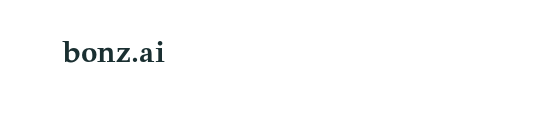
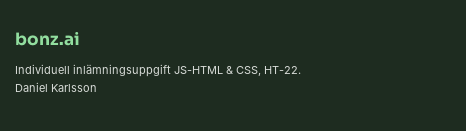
(165, 52) none -> [15,64,301,77] [15,82,97,92] // Individuell inlämningsuppgift JS-HTML & CSS, HT-22. // Daniel Karlsson

